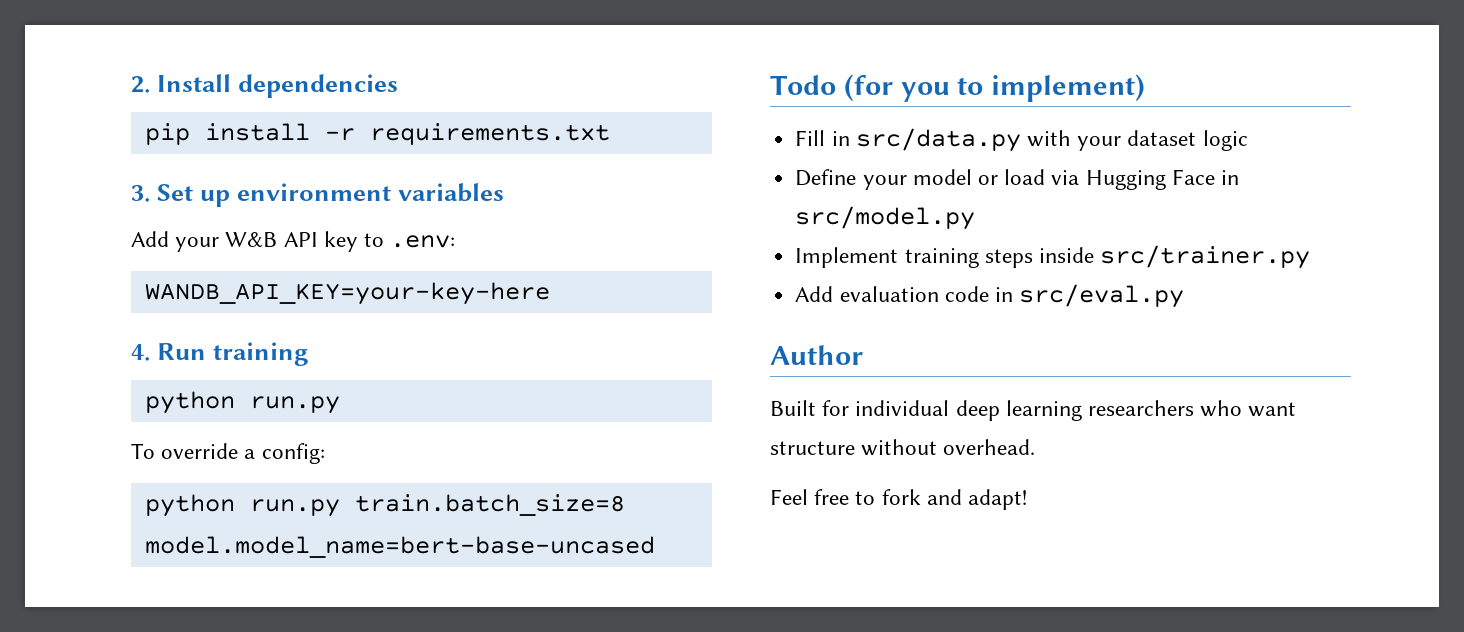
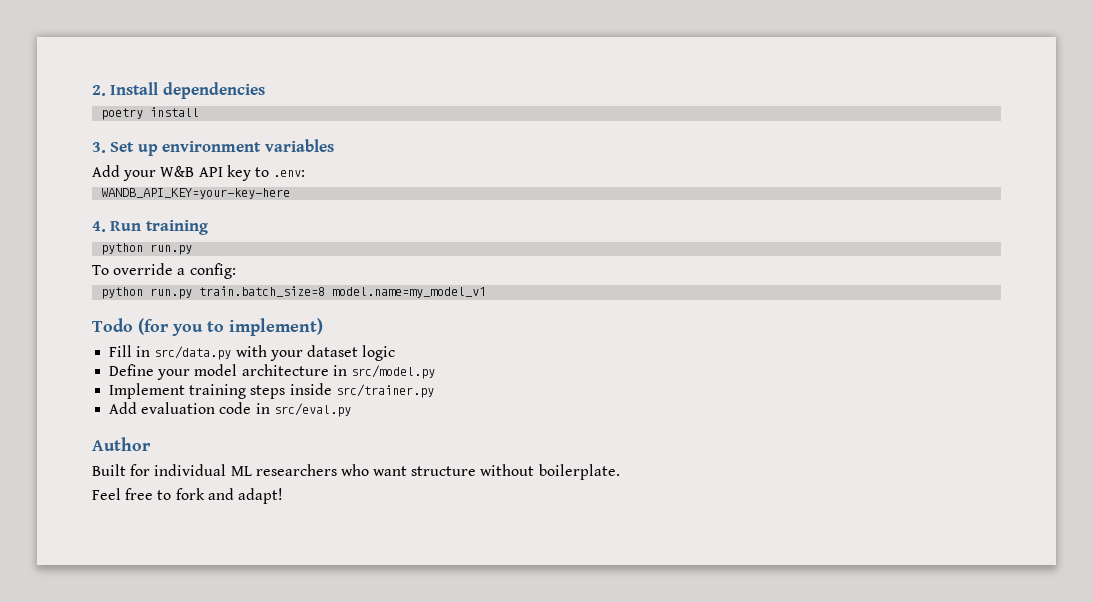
[144,123,190,145] pip -> [101,108,144,120] poetry
[324,123,610,145] -r requirements.txt -> (200, 112) none
[144,536,655,558] model.model_name=bert-base-uncased -> [332,287,487,298] model.name=my_model_v1
[977,169,1215,190] or load via Hugging Face -> [241,364,329,376] architecture
[955,400,1082,421] deep learning -> [230,466,252,476] ML
[943,439,1036,455] overhead. -> [538,464,620,480] boilerplate.

